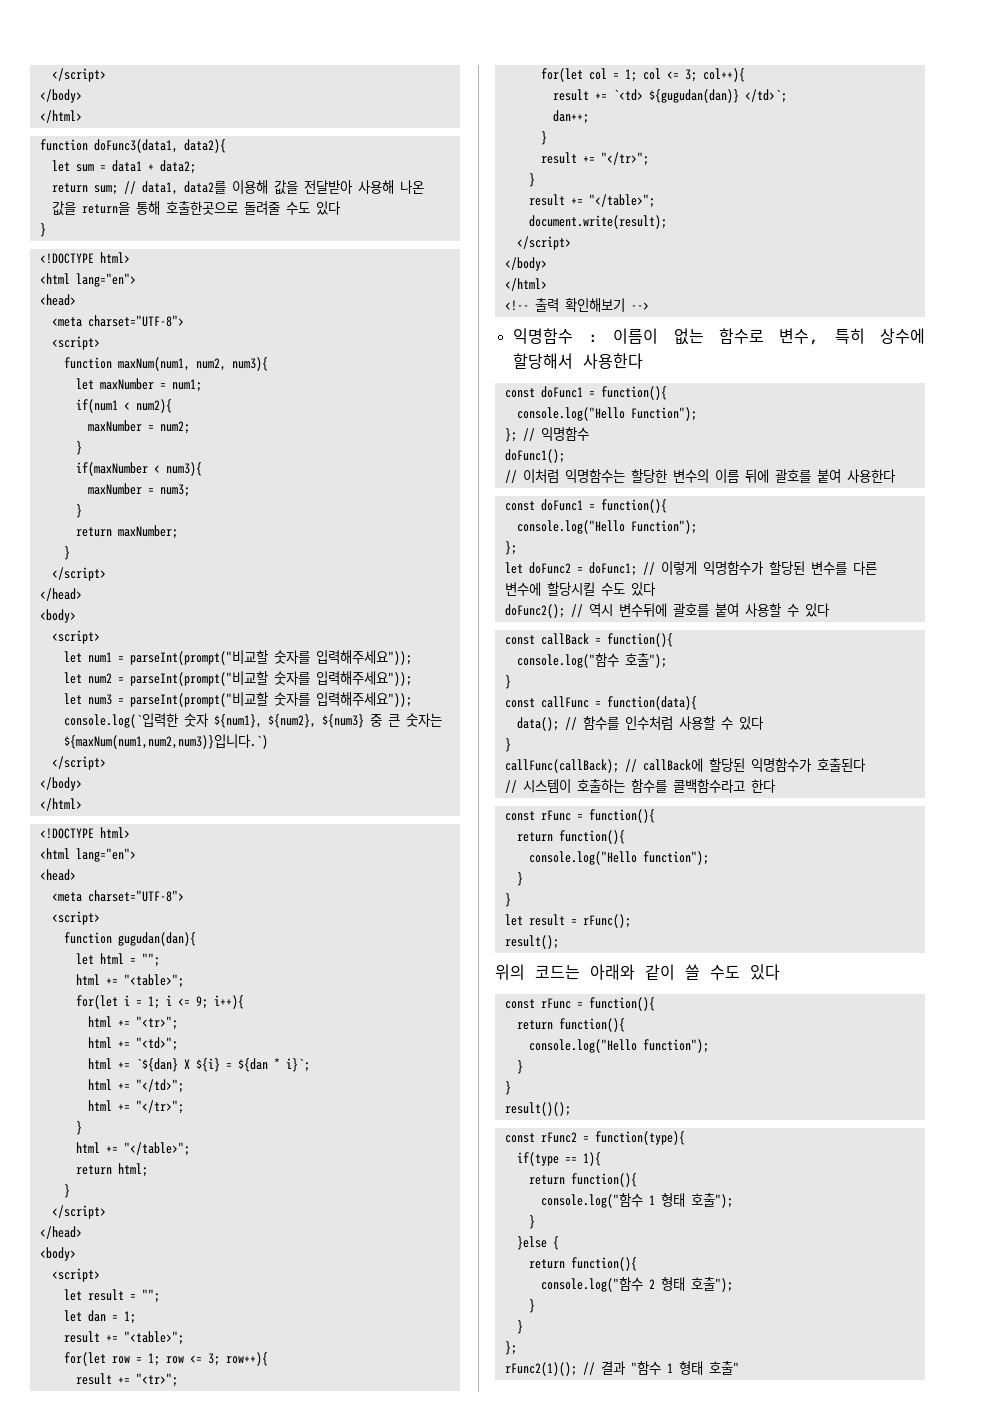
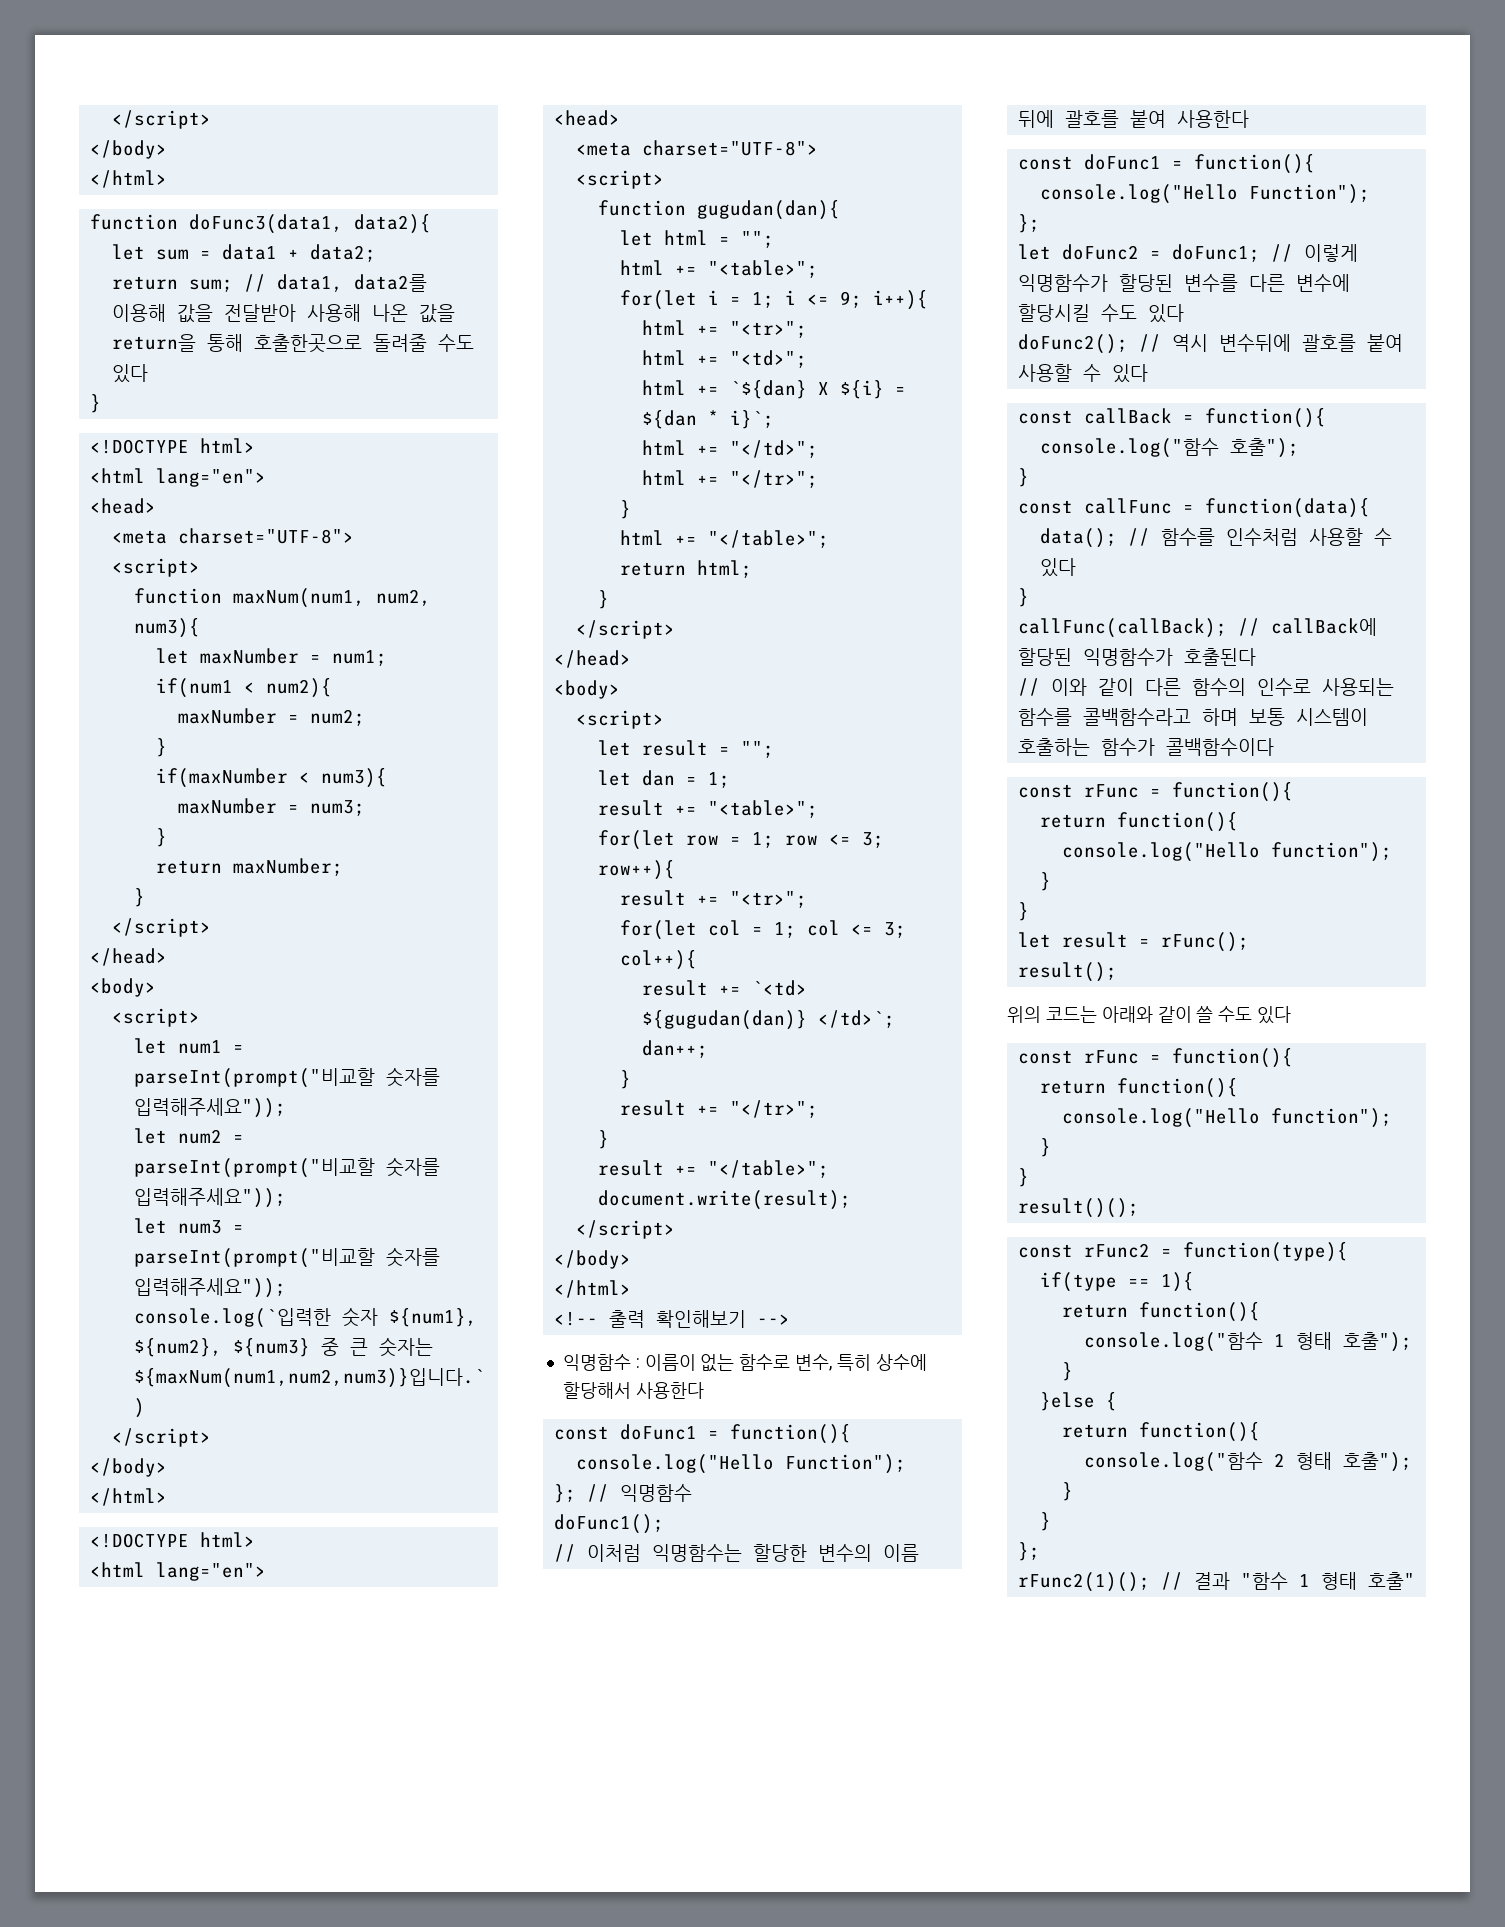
[522,779,776,793] 시스템이 호출하는 함수를 콜백함수라고 한다 -> [1050,678,1394,696] [1017,708,1368,726] [1017,738,1274,756] 이와 같이 다른 함수의 인수로 사용되는 함수를 콜백함수라고 하며 보통 시스템이 호출하는 함수가 콜백함수이다

